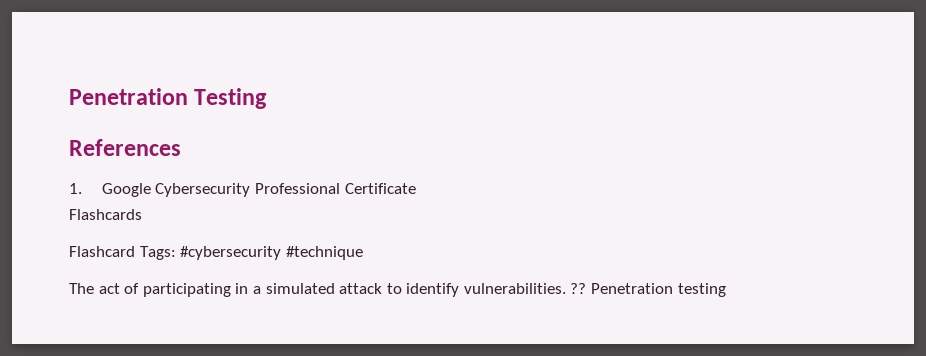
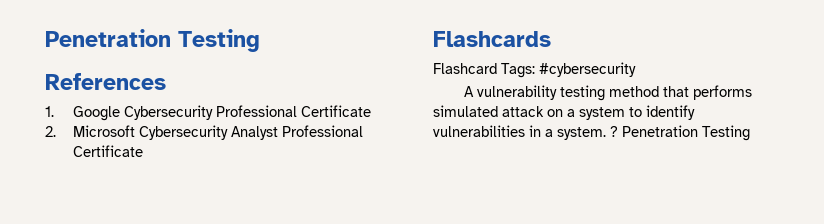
[69,209,142,220] [69,246,363,260] [69,283,726,297] Flashcards // Flashcard Tags: #cybersecurity #technique // The act of participating in a simulated attack to identify vulnerabilities. ?? Penetration testing -> [45,125,364,140] [73,145,144,157] [433,31,551,47] [433,62,636,78] [464,85,753,101] [433,105,695,120] [433,125,750,141] 2. Microsoft Cybersecurity Analyst Professional Certificate // Flashcards // Flashcard Tags: #cybersecurity // A vulnerability testing method that performs simulated attack on a system to identify vulnerabilities in a system. ? Penetration Testing

